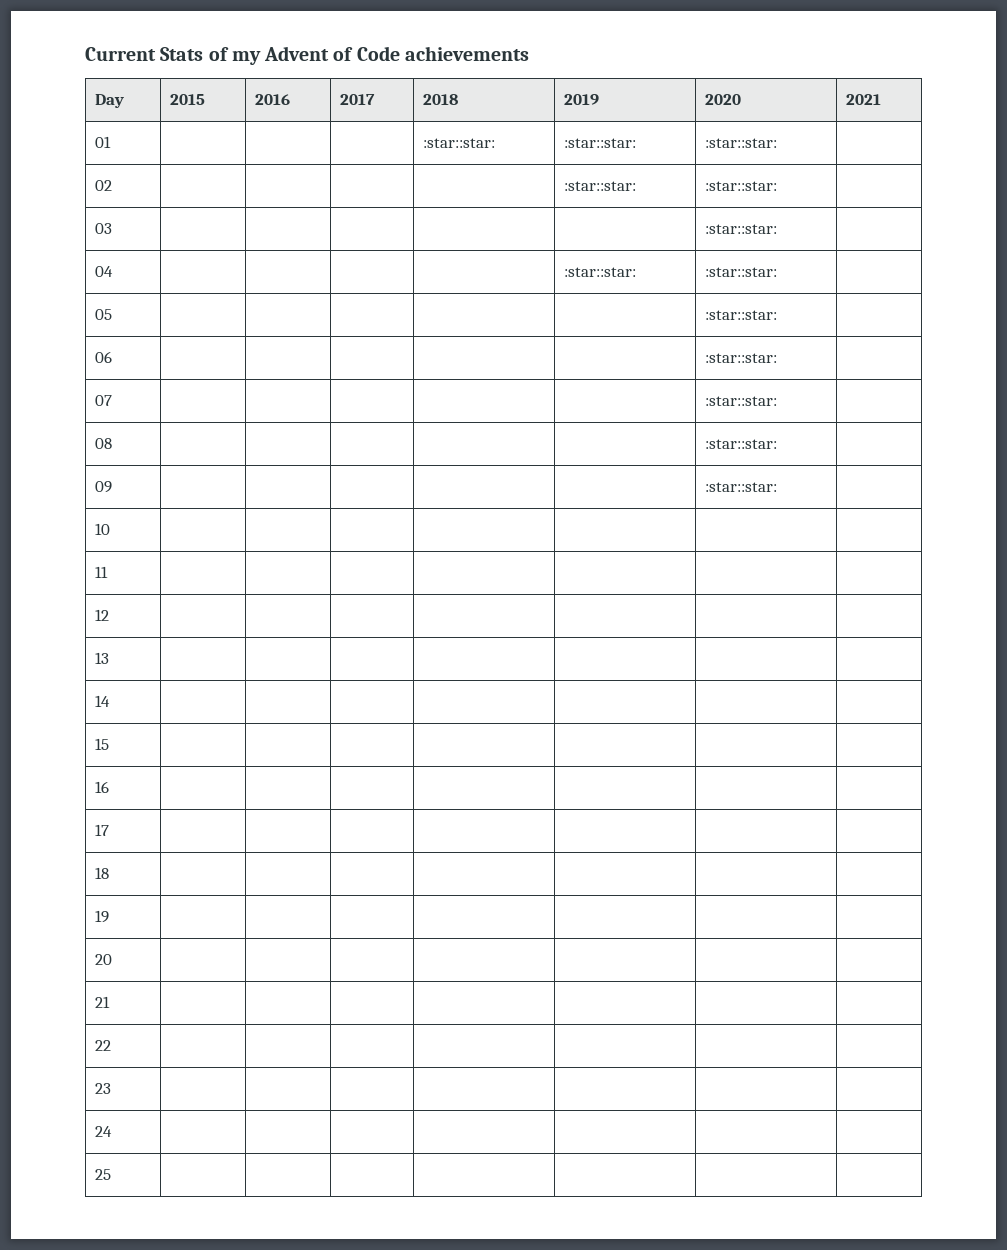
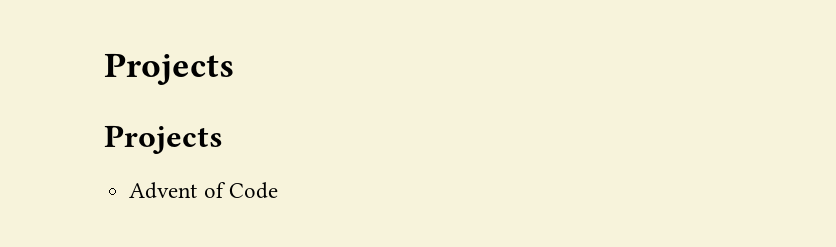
[85,46,529,65] [94,94,124,108] [169,94,205,105] [254,94,290,105] [339,94,375,105] [422,94,458,105] [563,94,599,105] [704,94,741,105] [845,94,881,105] [94,136,111,148] [422,138,495,148] [563,138,636,148] [704,138,777,148] [94,180,112,191] [563,181,636,191] [704,181,777,191] [94,223,112,234] [704,224,777,234] [94,266,113,277] [563,267,636,277] [704,267,777,277] [94,309,112,320] [704,310,777,320] [94,351,112,363] [704,353,777,363] [94,395,112,406] [704,396,777,406] [94,438,112,449] [704,439,777,449] [94,481,112,493] [704,482,777,492] [94,523,110,535] [94,566,108,578] [94,609,109,621] [94,652,109,664] [94,695,110,707] [94,738,109,750] [94,781,109,793] [94,824,109,836] [94,867,109,879] [94,910,109,923] [94,954,112,965] [94,996,110,1008] [94,1040,111,1051] [94,1083,111,1094] [94,1126,112,1137] [94,1169,111,1180] Current Stats of my Advent of Code achievements // Day | 2015 | 2016 | 2017 | 2018 | 2019 | 2020 | 2021 // 01 | | | | :star::star: | :star::star: | :star::star: | // 02 | | | | | :star::star: | :star::star: | // 03 | | | | | | :star::star: | // 04 | | | | | :star::star: | :star::star: | // 05 | | | | | | :star::star: | // 06 | | | | | | :star::star: | // 07 | | | | | | :star::star: | // 08 | | | | | | :star::star: | // 09 | | | | | | :star::star: | // 10 | | | | | | | // 11 | | | | | | | // 12 | | | | | | | // 13 | | | | | | | // 14 | | | | | | | // 15 | | | | | | | // 16 | | | | | | | // 17 | | | | | | | // 18 | | | | | | | // 19 | | | | | | | // 20 | | | | | | | // 21 | | | | | | | // 22 | | | | | | | // 23 | | | | | | | // 24 | | | | | | | // 25 | | | | | | | -> [104,53,234,85] [104,125,223,154] [129,182,278,199] Projects // Projects // Advent of Code

